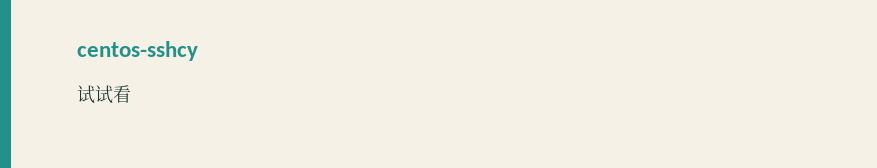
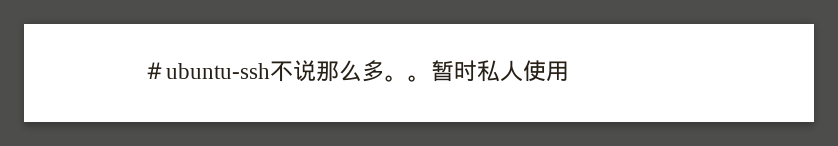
[77,41,198,61] [77,85,131,104] centos-sshcy // 试试看 -> [143,60,569,82] ＃ubuntu-ssh不说那么多。。暂时私人使用

